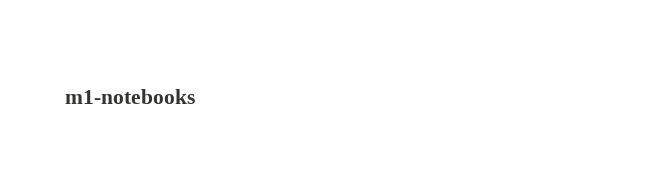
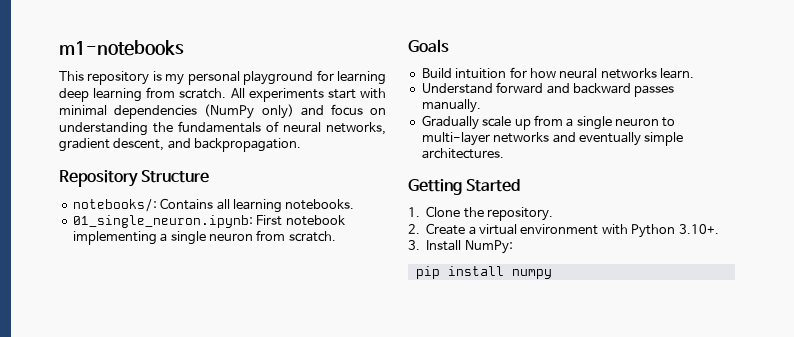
(195, 96) none -> [59,70,386,85] [59,87,386,102] [59,104,386,119] [59,121,386,136] [59,138,302,152] [59,170,210,187] [72,198,355,213] [72,215,345,228] [72,230,336,245] [408,39,449,53] [421,67,694,79] [421,82,675,97] [421,99,481,113] [421,115,676,130] [421,132,684,146] [421,148,504,159] [408,179,521,195] [408,206,553,221] [408,223,719,238] [408,240,513,254] [415,266,552,279] // This repository is my personal playground for learning deep learning from scratch. All experiments start with minimal dependencies (NumPy only) and focus on understanding the fundamentals of neural networks, gradient descent, and backpropagation. // Repository Structure // notebooks/: Contains all learning notebooks. // 01_single_neuron.ipynb: First notebook implementing a single neuron from scratch. // Goals // Build intuition for how neural networks learn. // Understand forward and backward passes manually. // Gradually scale up from a single neuron to multi-layer networks and eventually simple architectures. // Getting Started // 1. Clone the repository. // 2. Create a virtual environment with Python 3.10+. // 3. Install NumPy: // pip install numpy

